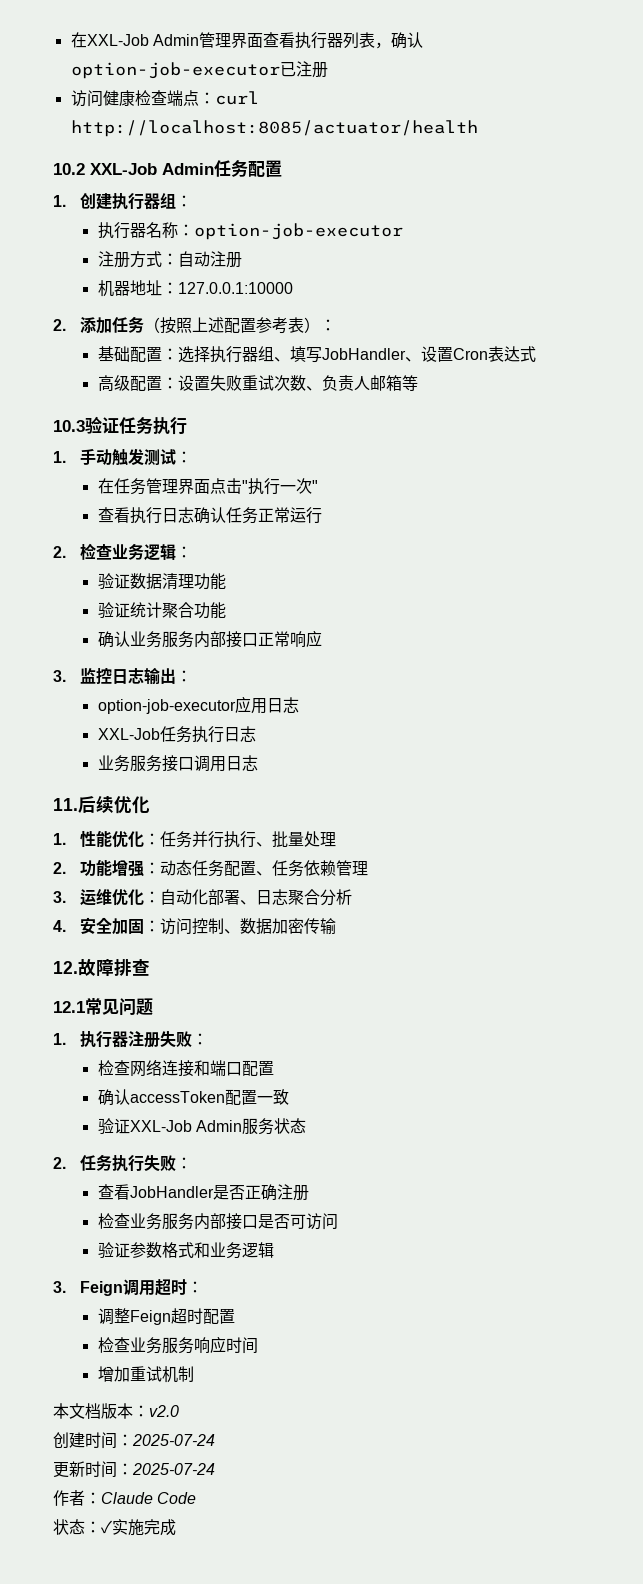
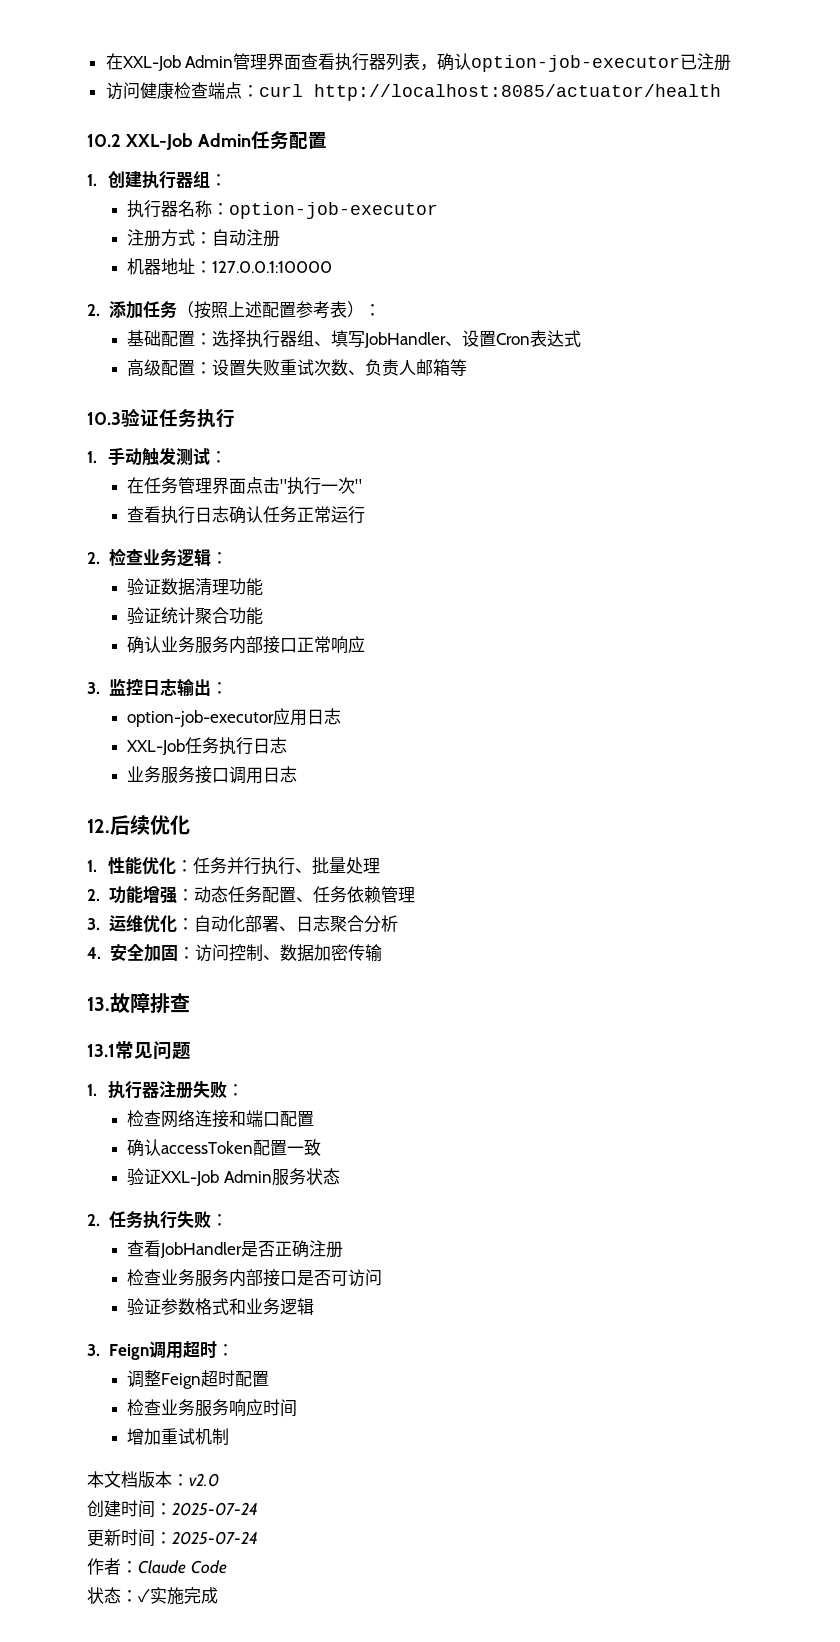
[53,798,78,811] 11. -> [87,819,110,833] 12.
[53,961,78,974] 12. -> [87,997,110,1011] 13.
[53,1001,85,1013] 12.1 -> [87,1044,115,1057] 13.1

